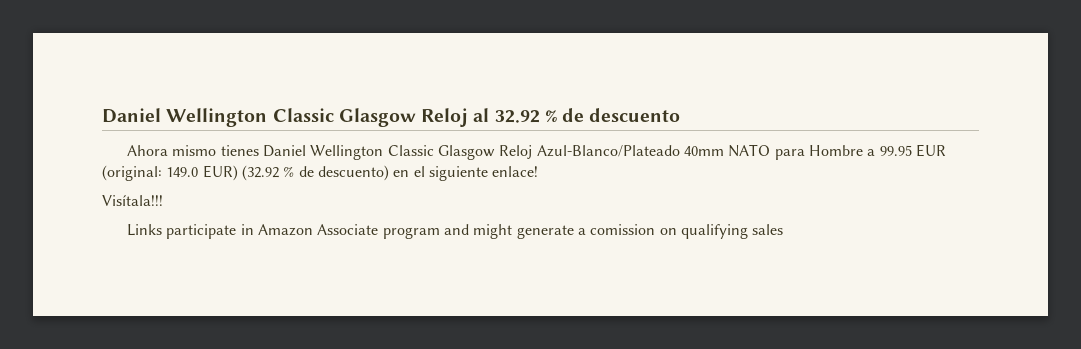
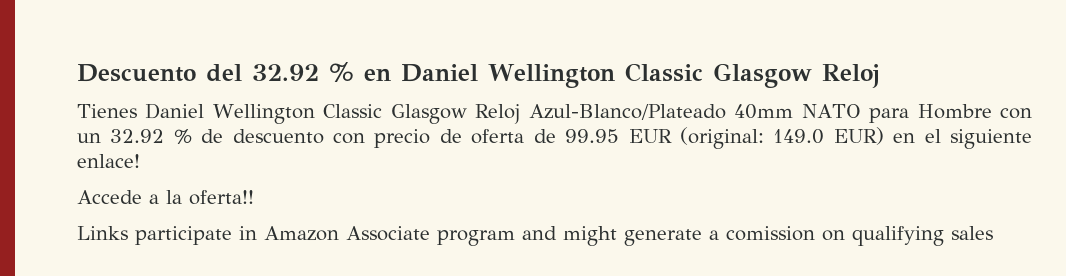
[102,108,681,127] [127,145,259,156] Daniel Wellington Classic Glasgow Reloj al 32.92 % de descuento // Ahora mismo tienes -> [77,62,879,88] [77,104,137,118] Descuento del 32.92 % en Daniel Wellington Classic Glasgow Reloj // Tienes
[867,149,876,156] a -> [1000,108,1032,119] [77,129,556,148] con un 32.92 % de descuento con precio de oferta de
[241,165,389,181] (32.92 % de descuento) -> (884, 136) none
[102,195,163,206] Visítala!!! -> [77,190,254,205] Accede a la oferta!!

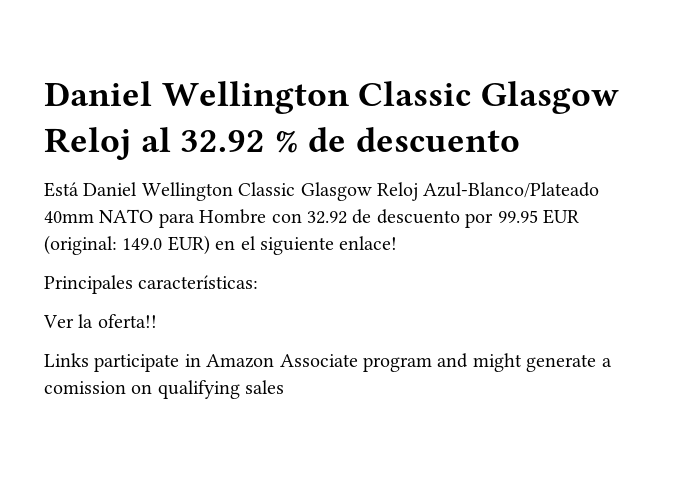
[77,62,879,88] [77,104,137,118] Descuento del 32.92 % en Daniel Wellington Classic Glasgow Reloj // Tienes -> [44,81,620,114] [44,127,520,160] [44,182,79,197] Daniel Wellington Classic Glasgow Reloj al 32.92 % de descuento // Está
[77,129,556,148] un 32.92 % de descuento con precio de oferta de -> [307,209,494,228] 32.92 de descuento por
[77,190,159,204] Accede a -> [44,275,259,294] [43,315,74,328] Principales características: // Ver

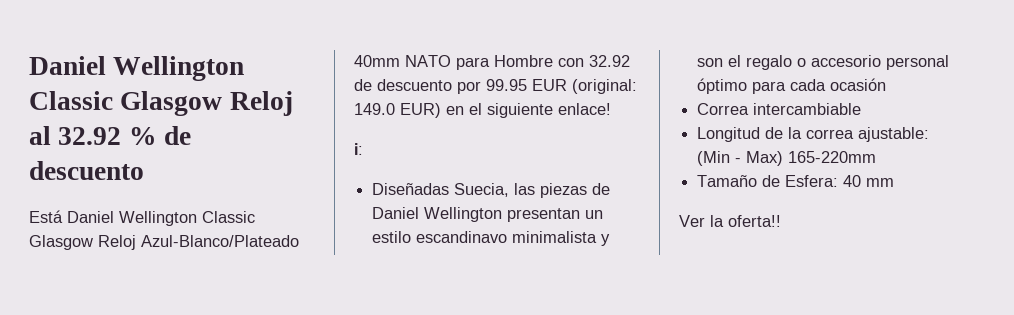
[44,275,259,294] [43,314,157,328] [44,353,612,372] [44,380,285,399] Principales características: // Ver la oferta!! // Links participate in Amazon Associate program and might generate a comission on qualifying sales -> [354,143,363,155] [372,183,611,198] [372,207,604,222] [372,231,611,246] [697,55,950,70] [697,78,887,94] [697,103,862,115] [697,127,930,142] [697,151,877,166] [697,175,895,187] [679,215,781,227] ℹ: // Diseñadas Suecia, las piezas de Daniel Wellington presentan un estilo escandinavo minimalista y son el regalo o accesorio personal óptimo para cada ocasión // Correa intercambiable // Longitud de la correa ajustable: (Min - Max) 165-220mm // Tamaño de Esfera: 40 mm // Ver la oferta!!

